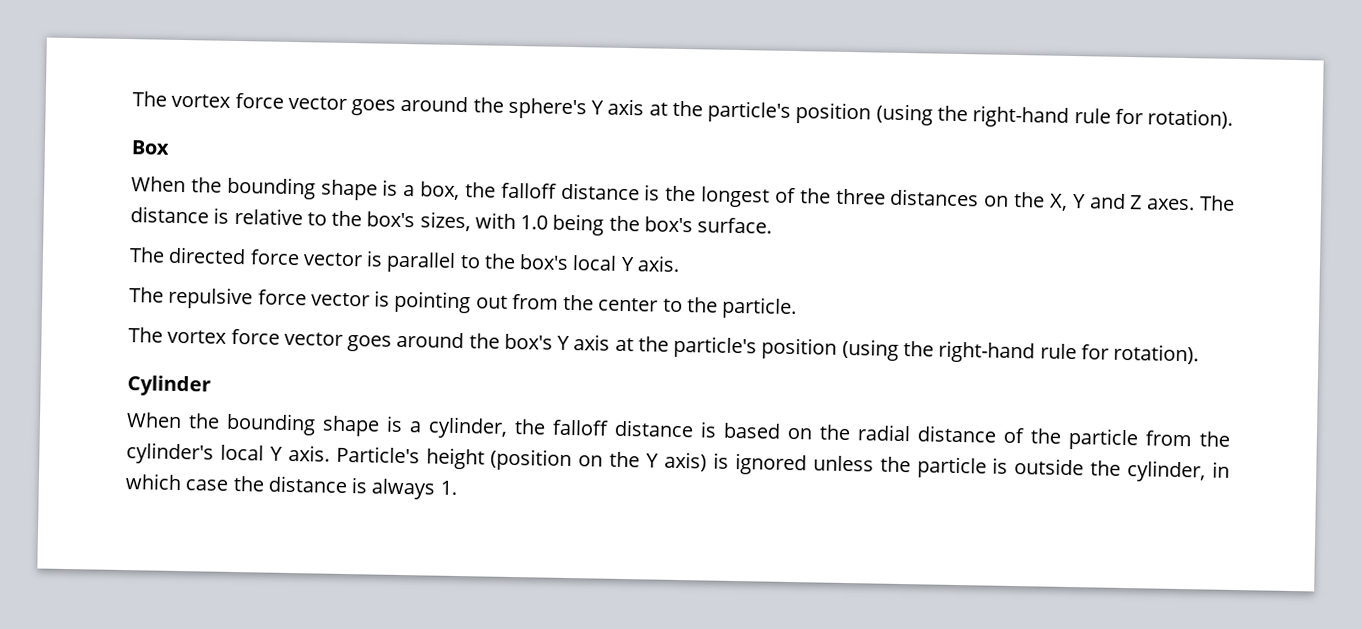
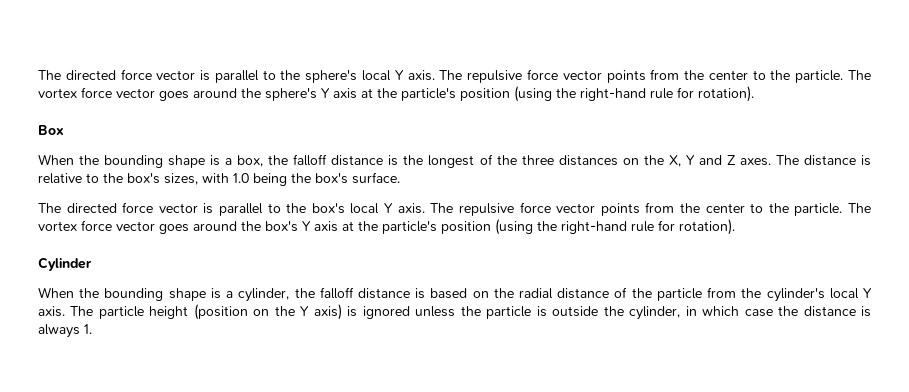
[132,91,167,107] The -> [38,69,871,83] The directed force vector is parallel to the sphere's local Y axis. The repulsive force vector points from the center to the particle. The
[129,286,798,320] // The repulsive force vector is pointing out from the center to the particle. // -> [430,202,843,216] The repulsive force vector points from the center to the particle.
[335,445,420,464] Particle's -> [70,306,144,319] The particle

